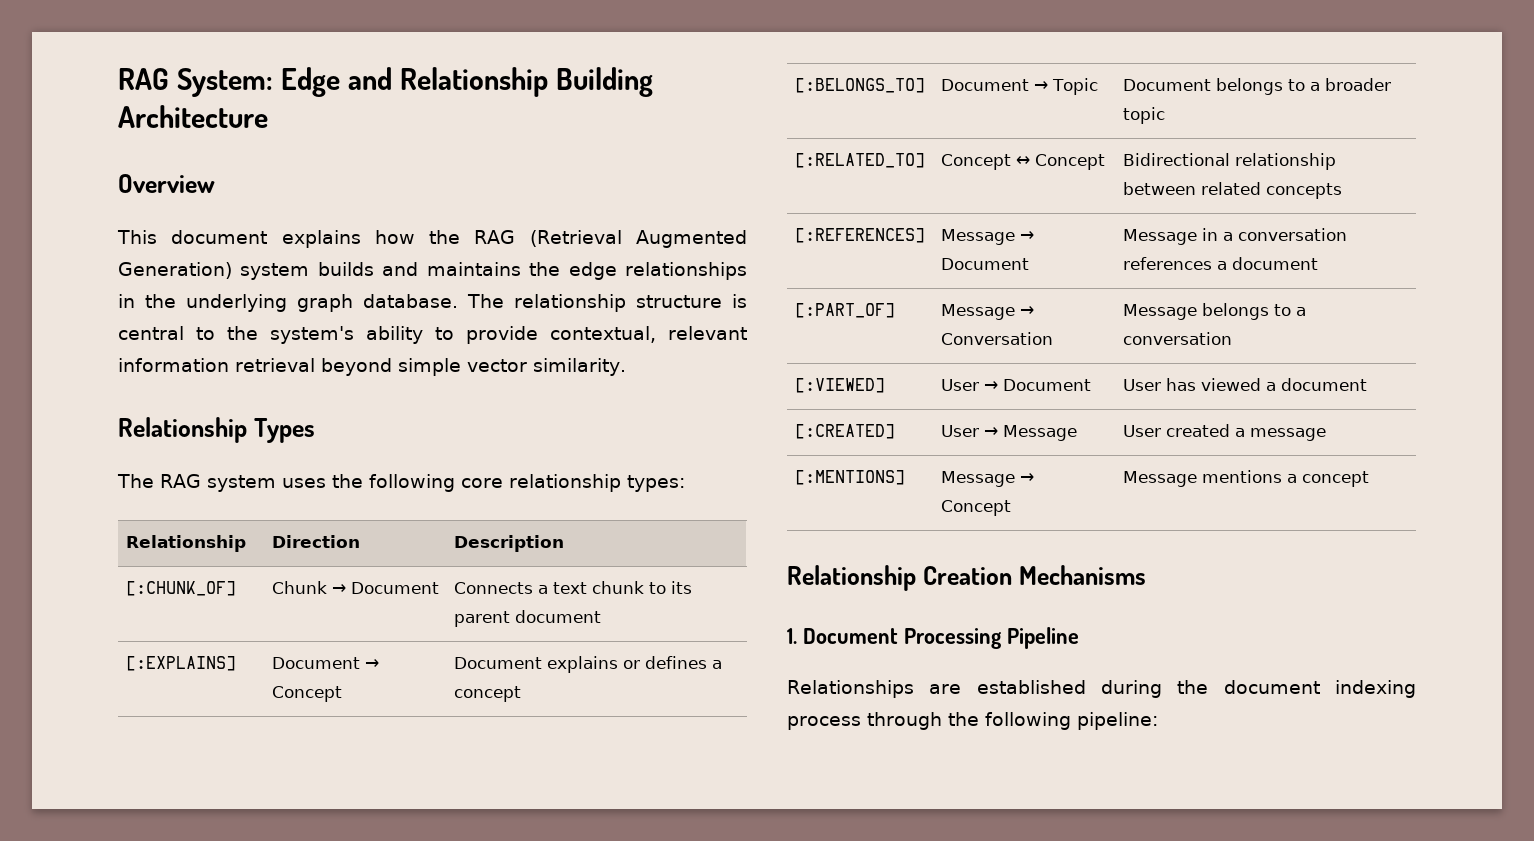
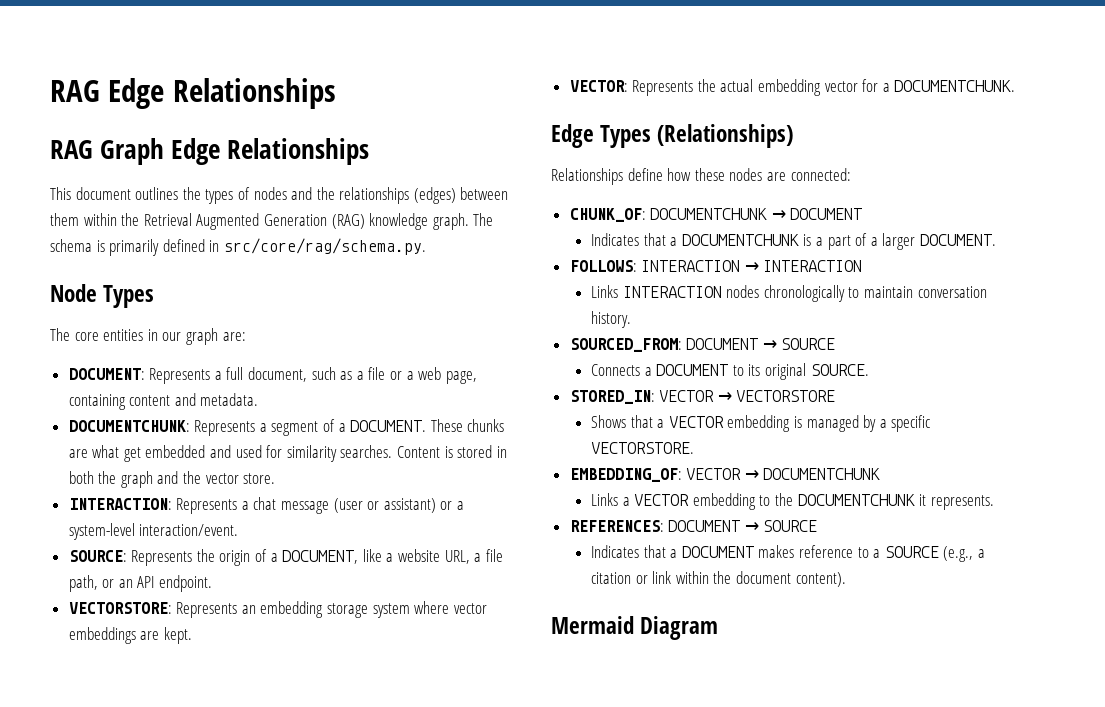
[118,67,653,97] [118,105,268,128] [118,174,215,193] [117,230,747,248] [118,262,747,280] [118,294,747,312] [118,326,747,344] [118,358,626,376] [118,417,315,443] [117,474,685,492] [125,535,246,552] [271,535,360,548] [453,535,564,552] [125,581,236,596] [271,581,439,594] [453,581,692,594] [453,610,601,627] [125,656,236,671] [271,657,379,669] [271,686,342,702] [453,656,722,673] [453,686,521,702] [794,78,925,93] [940,78,1098,95] [1122,78,1391,95] [1122,107,1165,124] [794,153,925,168] [940,154,1105,170] [1122,153,1336,170] [1122,182,1342,199] [794,228,925,243] [940,229,1034,245] [940,258,1029,270] [1122,228,1347,245] [1122,257,1318,270] [794,303,895,318] [940,304,1034,320] [940,332,1053,345] [1122,303,1306,320] [1122,332,1232,345] [794,378,885,393] [940,379,1091,391] [1122,378,1367,391] [794,424,895,439] [940,425,1077,441] [1122,424,1326,441] [794,470,905,485] [940,471,1034,487] [940,500,1011,516] [1122,470,1369,487] [787,565,1146,591] [787,627,1079,649] [787,680,1416,698] [787,712,1158,730] RAG System: Edge and Relationship Building Architecture // Overview // This document explains how the RAG (Retrieval Augmented Generation) system builds and maintains the edge relationships in the underlying graph database. The relationship structure is central to the system's ability to provide contextual, relevant information retrieval beyond simple vector similarity. // Relationship Types // The RAG system uses the following core relationship types: // Relationship | Direction | Description // [:CHUNK_OF] | Chunk → Document | Connects a text chunk to its parent document // [:EXPLAINS] | Document → Concept | Document explains or defines a concept // [:BELONGS_TO] | Document → Topic | Document belongs to a broader topic // [:RELATED_TO] | Concept ↔ Concept | Bidirectional relationship between related concepts // [:REFERENCES] | Message → Document | Message in a conversation references a document // [:PART_OF] | Message → Conversation | Message belongs to a conversation // [:VIEWED] | User → Document | User has viewed a document // [:CREATED] | User → Message | User created a message // [:MENTIONS] | Message → Concept | Message mentions a concept // Relationship Creation Mechanisms // 1. Document Processing Pipeline // Relationships are established during the document indexing process through the following pipeline: -> [50,78,336,109] [50,138,370,165] [50,187,509,204] [50,213,494,230] [50,238,426,256] [50,284,155,308] [50,328,246,345] [68,367,477,384] [68,393,259,410] [68,419,505,436] [68,445,507,462] [68,471,276,488] [68,497,465,514] [68,523,239,540] [68,549,503,566] [68,575,213,592] [68,601,487,618] [68,627,192,644] [569,79,1016,96] [551,124,794,148] [551,168,851,185] [569,208,863,222] [590,233,996,250] [569,260,863,272] [590,285,987,302] [590,311,631,328] [569,338,836,352] [590,363,869,380] [569,390,836,404] [590,415,931,432] [590,442,694,454] [569,468,881,482] [590,493,994,510] [569,520,818,532] [590,545,985,562] [590,571,846,587] [551,616,719,640] RAG Edge Relationships // RAG Graph Edge Relationships // This document outlines the types of nodes and the relationships (edges) between them within the Retrieval Augmented Generation (RAG) knowledge graph. The schema is primarily defined in src/core/rag/schema.py. // Node Types // The core entities in our graph are: // DOCUMENT: Represents a full document, such as a file or a web page, containing content and metadata. // DOCUMENTCHUNK: Represents a segment of a DOCUMENT. These chunks are what get embedded and used for similarity searches. Content is stored in both the graph and the vector store. // INTERACTION: Represents a chat message (user or assistant) or a system-level interaction/event. // SOURCE: Represents the origin of a DOCUMENT, like a website URL, a file path, or an API endpoint. // VECTORSTORE: Represents an embedding storage system where vector embeddings are kept. // VECTOR: Represents the actual embedding vector for a DOCUMENTCHUNK. // Edge Types (Relationships) // Relationships define how these nodes are connected: // CHUNK_OF: DOCUMENTCHUNK → DOCUMENT // Indicates that a DOCUMENTCHUNK is a part of a larger DOCUMENT. // FOLLOWS: INTERACTION → INTERACTION // Links INTERACTION nodes chronologically to maintain conversation history. // SOURCED_FROM: DOCUMENT → SOURCE // Connects a DOCUMENT to its original SOURCE. // STORED_IN: VECTOR → VECTORSTORE // Shows that a VECTOR embedding is managed by a specific VECTORSTORE. // EMBEDDING_OF: VECTOR → DOCUMENTCHUNK // Links a VECTOR embedding to the DOCUMENTCHUNK it represents. // REFERENCES: DOCUMENT → SOURCE // Indicates that a DOCUMENT makes reference to a SOURCE (e.g., a citation or link within the document content). // Mermaid Diagram

